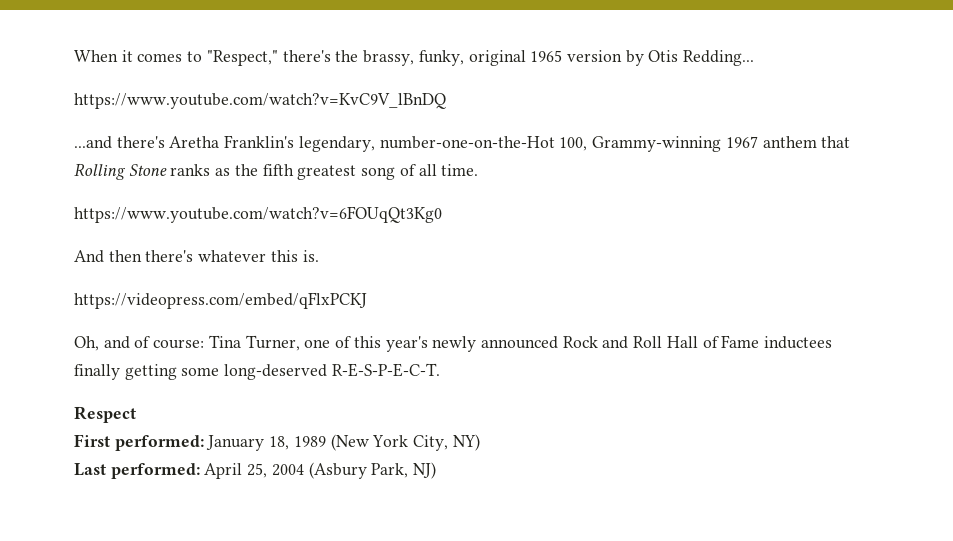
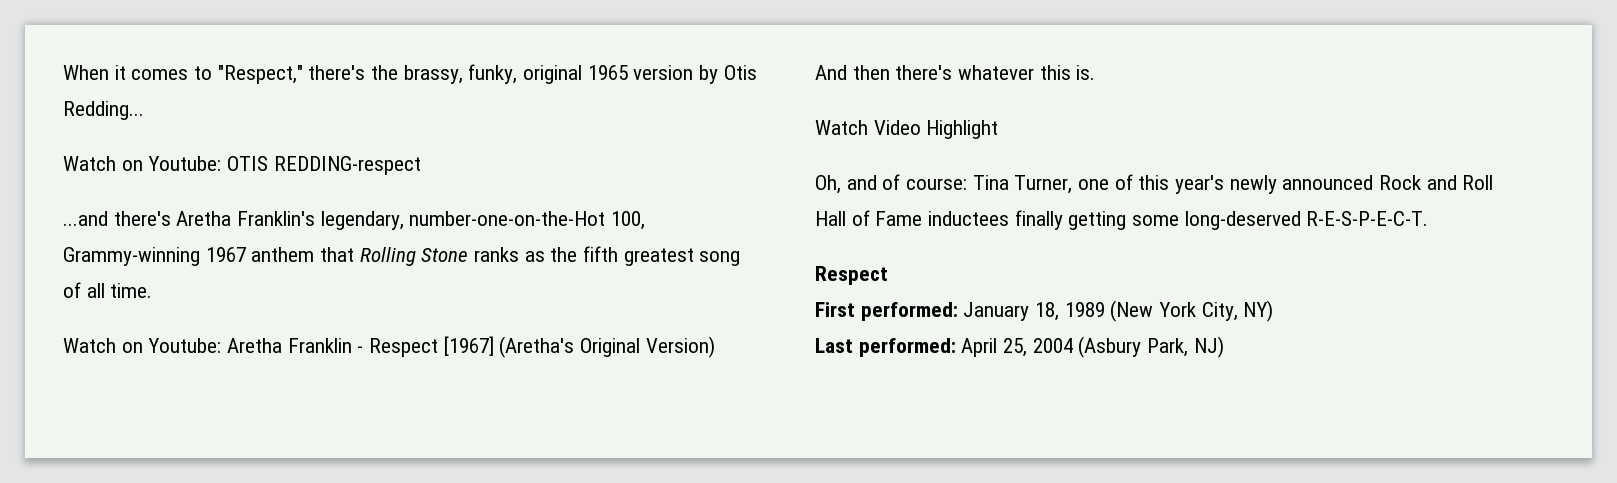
[74,93,446,109] https://www.youtube.com/watch?v=KvC9V_lBnDQ -> [63,156,421,175] Watch on Youtube: OTIS REDDING-respect
[74,206,442,223] https://www.youtube.com/watch?v=6FOUqQt3Kg0 -> [63,336,715,358] Watch on Youtube: Aretha Franklin - Respect [1967] (Aretha's Original Version)
[74,292,367,309] https://videopress.com/embed/qFlxPCKJ -> [815,120,999,139] Watch Video Highlight

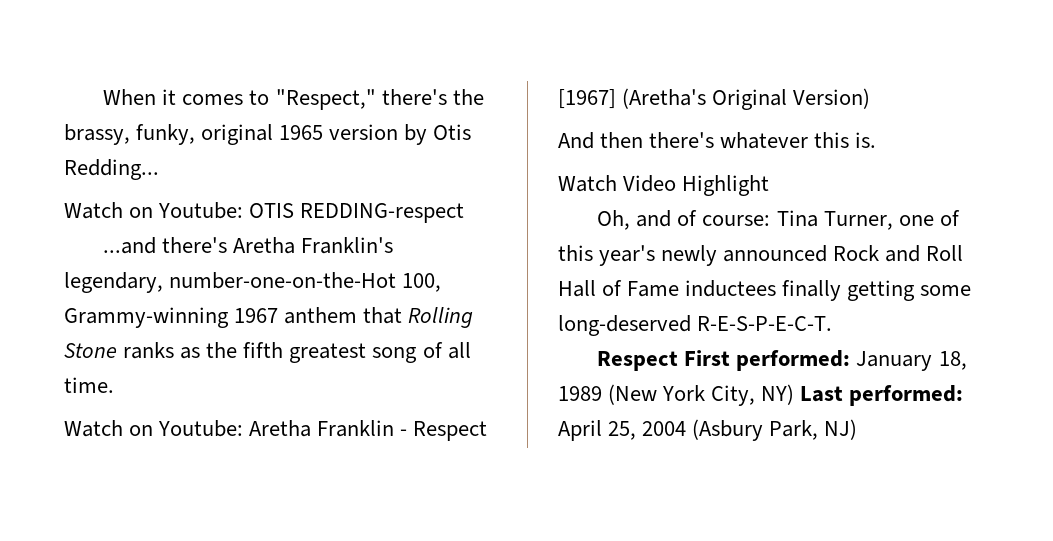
(888, 275) // -> (679, 361) none
(1274, 311) // -> (795, 394) none

